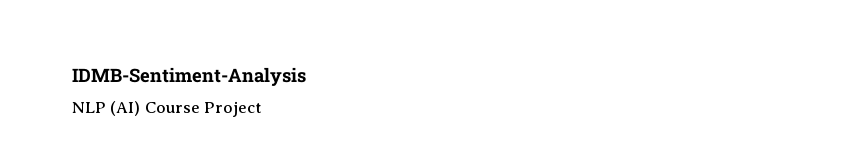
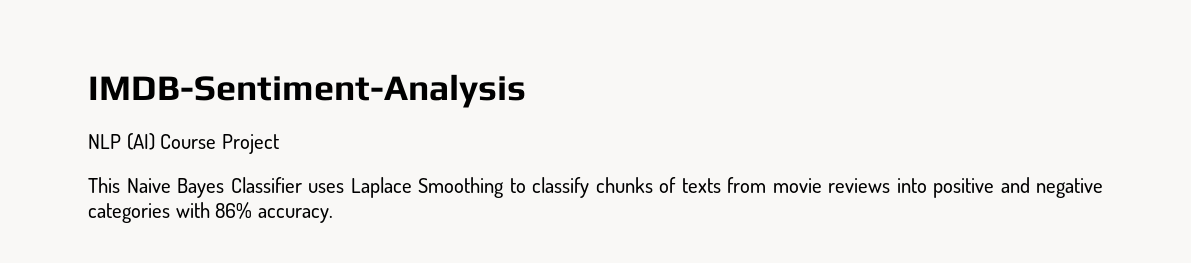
[72,67,306,86] IDMB-Sentiment-Analysis -> [88,74,526,108] IMDB-Sentiment-Analysis
(263, 109) none -> [88,177,1103,198] [88,202,333,223] // This Naive Bayes Classifier uses Laplace Smoothing to classify chunks of texts from movie reviews into positive and negative categories with 86% accuracy.

